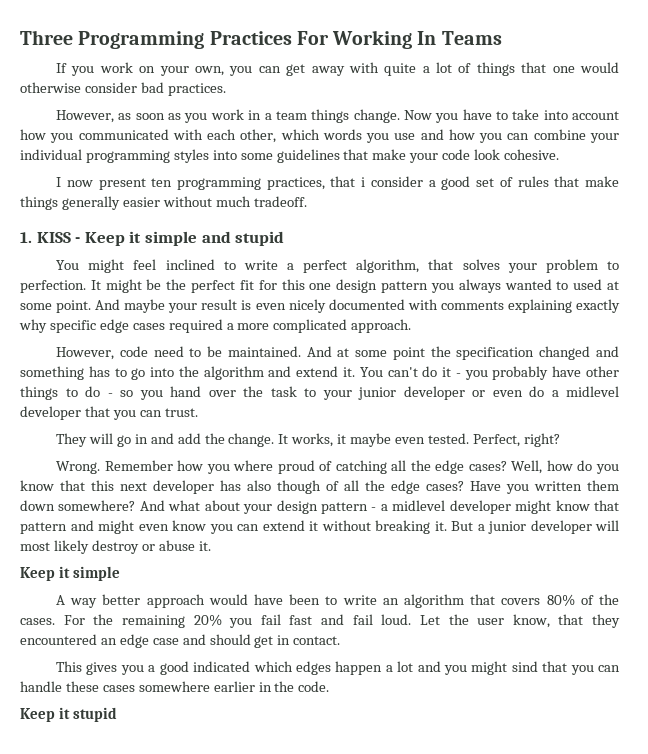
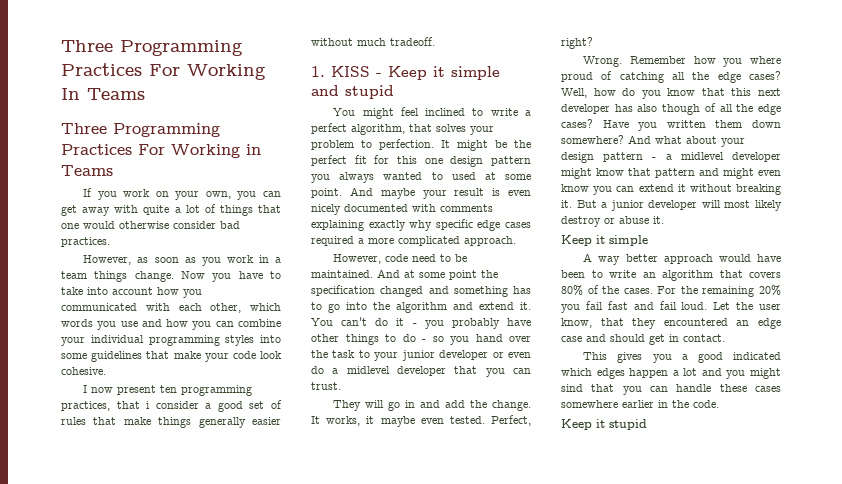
(502, 38) none -> [61,123,220,137] [61,144,261,158] [61,165,113,176] // Three Programming Practices For Working in Teams

